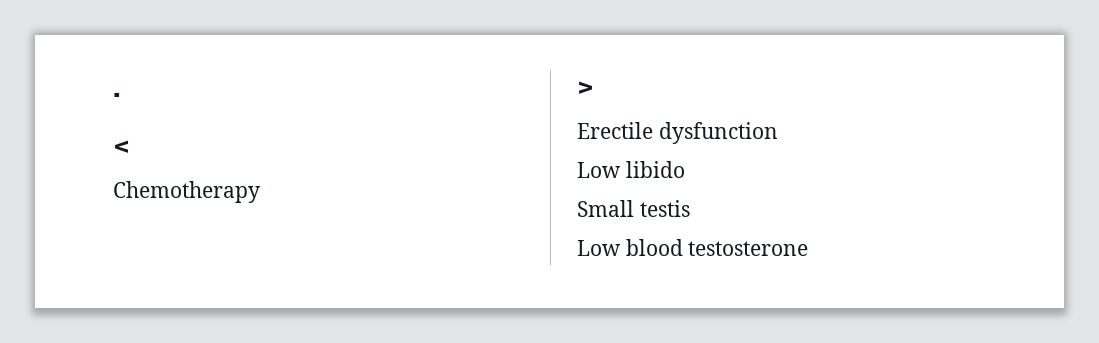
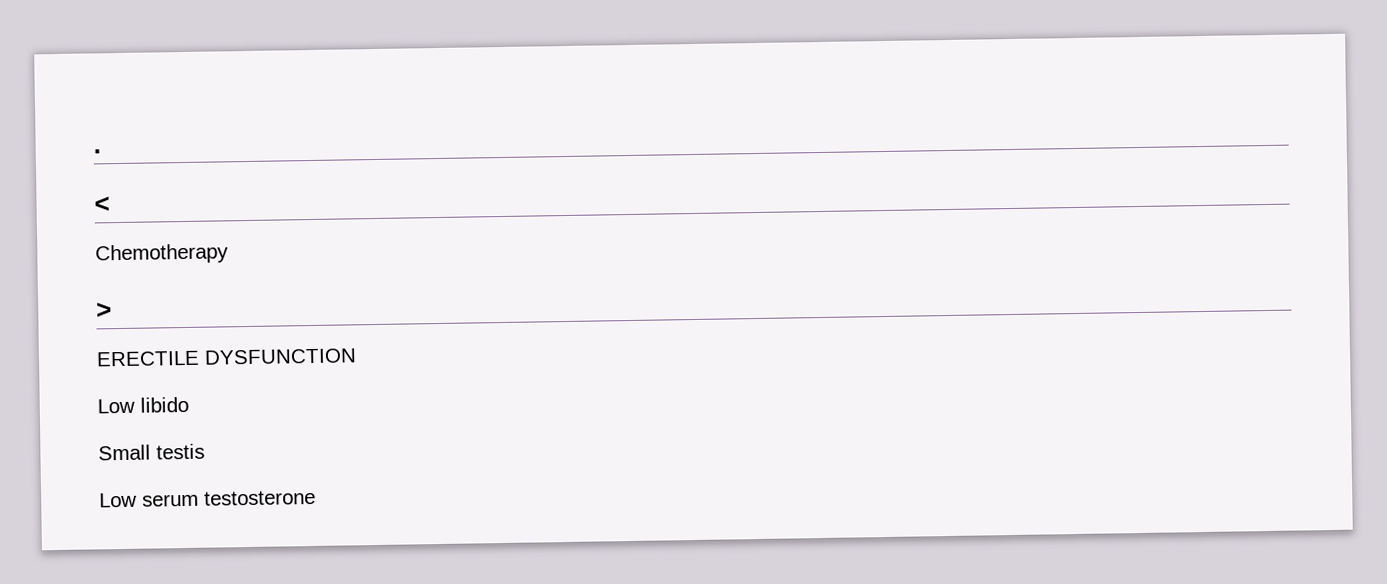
[577,122,778,144] Erectile dysfunction -> [96,348,357,367] ERECTILE DYSFUNCTION
[625,239,683,256] blood -> [142,493,199,507] serum

